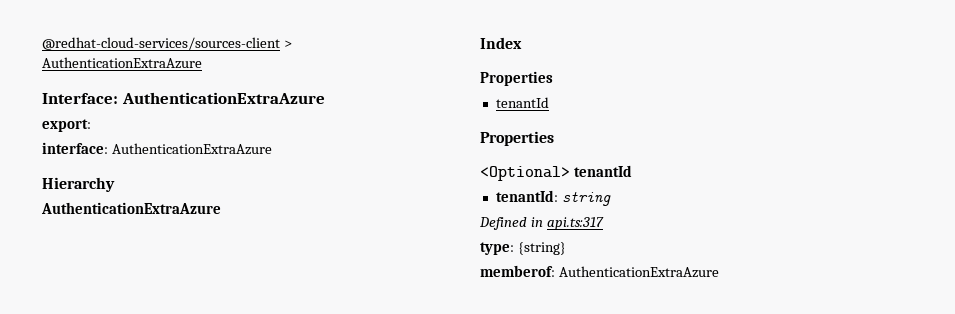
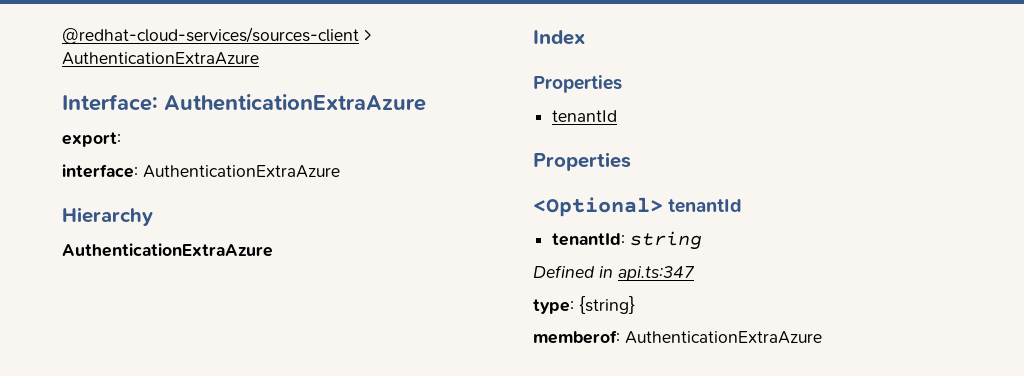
[546,217,604,230] api.ts:317 -> [618,266,695,281] api.ts:347

